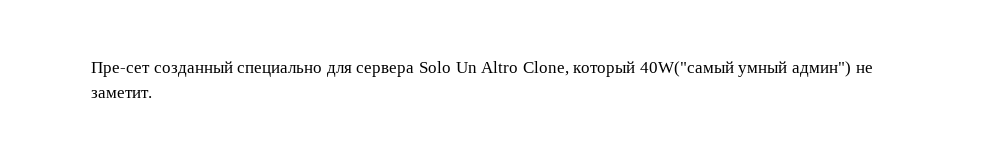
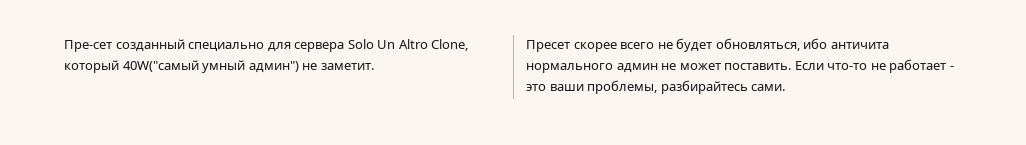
(152, 94) none -> [526,38,889,52] [526,59,954,73] [526,80,786,94] // Пресет скорее всего не будет обновляться, ибо античита нормального админ не может поставить. Если что-то не работает - это ваши проблемы, разбирайтесь сами.

